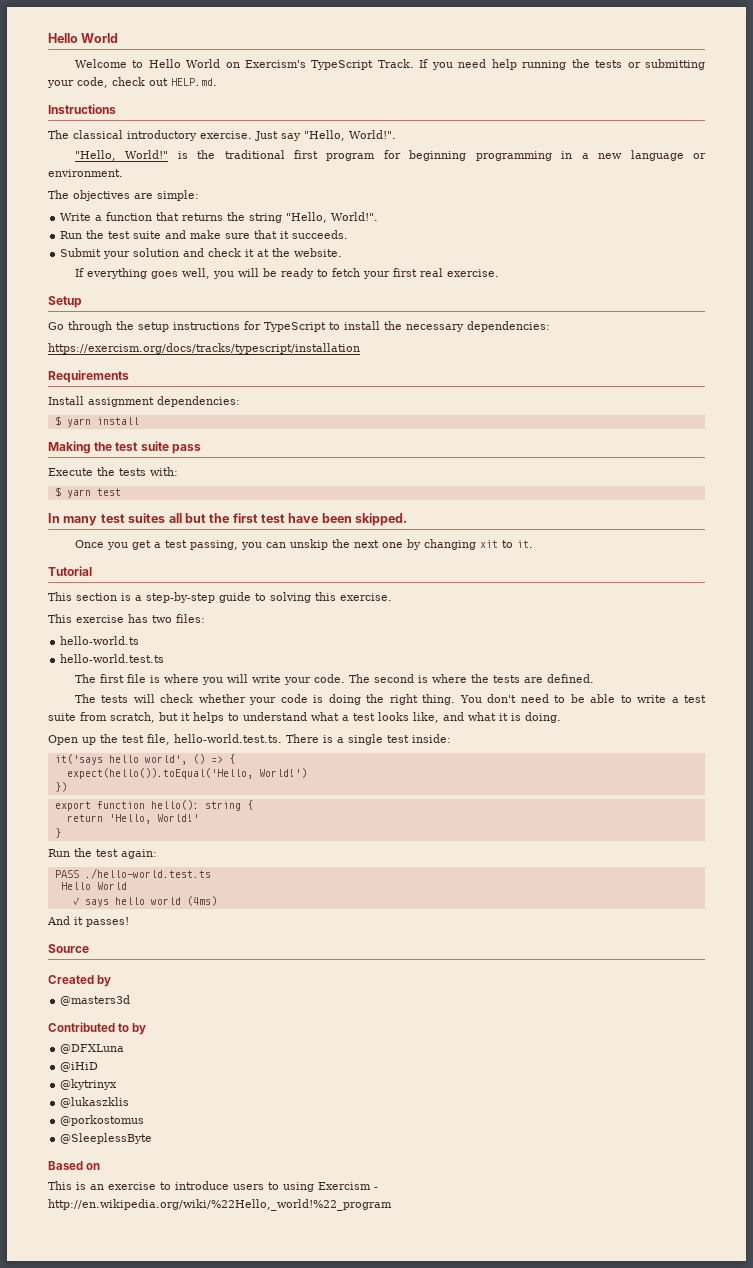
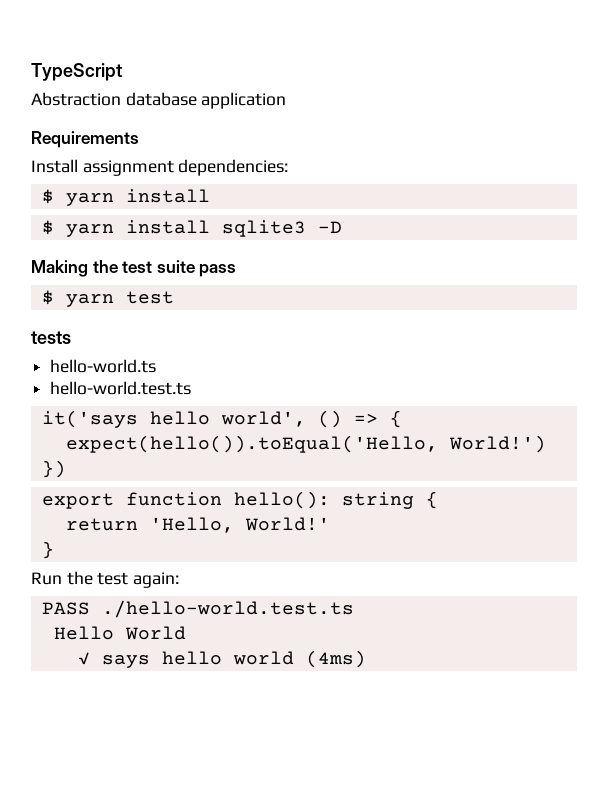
[48,33,119,43] [74,59,705,70] [47,77,217,88] [48,104,116,114] [48,130,396,141] [74,150,707,161] [48,169,123,177] [48,190,199,201] [60,212,379,223] [60,230,349,239] [60,248,343,259] [74,268,499,279] [48,296,82,308] [48,321,550,332] [48,343,360,354] Hello World // Welcome to Hello World on Exercism's TypeScript Track. If you need help running the tests or submitting your code, check out HELP.md. // Instructions // The classical introductory exercise. Just say "Hello, World!". // "Hello, World!" is the traditional first program for beginning programming in a new language or environment. // The objectives are simple: // Write a function that returns the string "Hello, World!". // Run the test suite and make sure that it succeeds. // Submit your solution and check it at the website. // If everything goes well, you will be ready to fetch your first real exercise. // Setup // Go through the setup instructions for TypeScript to install the necessary dependencies: // https://exercism.org/docs/tracks/typescript/installation -> [31,63,122,81] [31,92,287,109] TypeScript // Abstraction database application
(139, 421) none -> [41,220,342,237] // $ yarn install sqlite3 -D
[48,467,178,476] // Execute the tests with: -> (237, 270) none
[48,513,408,526] [74,539,533,550] [48,566,92,576] [48,592,392,603] [48,614,205,623] [60,636,140,645] [60,654,165,663] [74,674,594,685] [74,694,706,705] [48,712,561,723] [48,734,451,745] In many test suites all but the first test have been skipped. // Once you get a test passing, you can unskip the next one by changing xit to it. // Tutorial // This section is a step-by-step guide to solving this exercise. // This exercise has two files: // hello-world.ts // hello-world.test.ts // The first file is where you will write your code. The second is where the tests are defined. // The tests will check whether your code is doing the right thing. You don't need to be able to write a test suite from scratch, but it helps to understand what a test looks like, and what it is doing. // Open up the test file, hello-world.test.ts. There is a single test inside: -> [31,331,71,344] [50,359,157,373] [50,381,192,395] tests // hello-world.ts // hello-world.test.ts
[47,916,129,927] [48,944,89,953] [48,975,112,987] [60,995,131,1006] [48,1022,147,1035] [60,1044,125,1054] [60,1062,99,1072] [60,1079,118,1090] [60,1097,130,1108] [60,1115,145,1126] [60,1133,153,1144] [48,1161,101,1170] [48,1181,378,1192] [48,1199,392,1211] // And it passes! // Source // Created by // @masters3d // Contributed to by // @DFXLuna // @iHiD // @kytrinyx // @lukaszklis // @porkostomus // @SleeplessByte // Based on // This is an exercise to introduce users to using Exercism - http://en.wikipedia.org/wiki/%22Hello,_world!%22_program -> (366, 659) none

